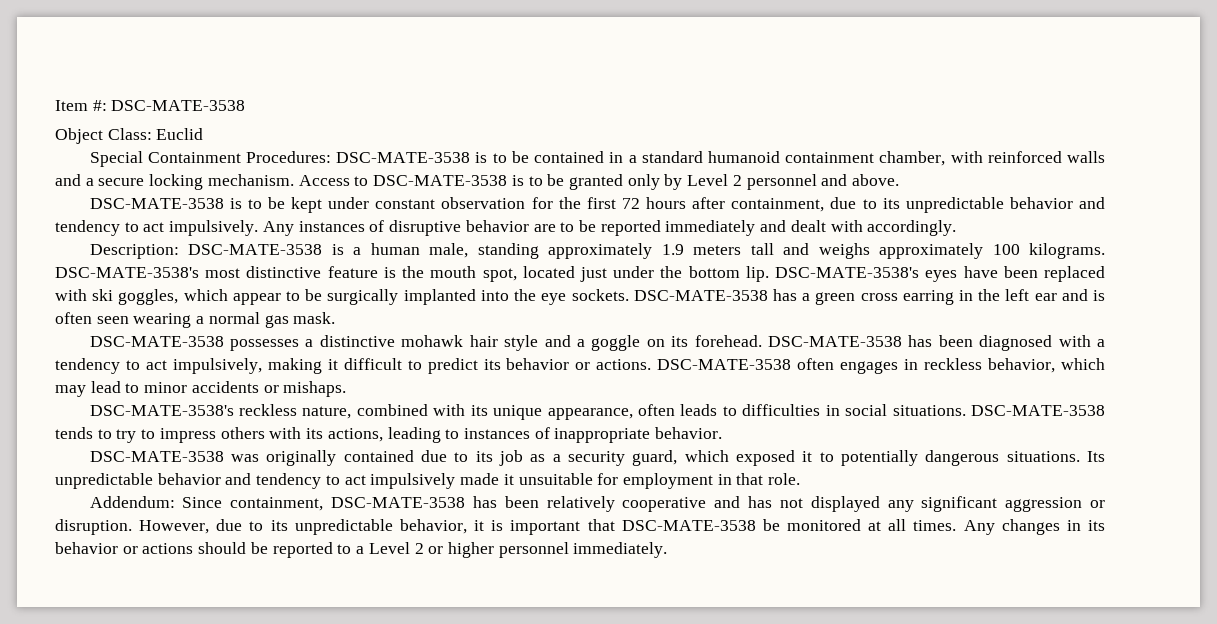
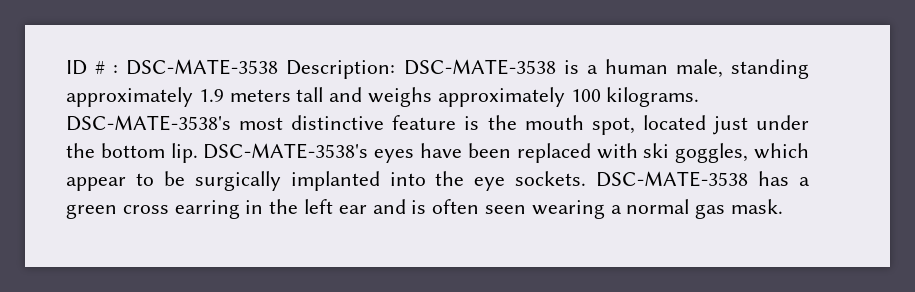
[55,100,246,111] [55,128,204,144] [89,151,1105,167] [55,174,900,190] [89,197,1105,213] [55,220,957,236] Item #: DSC-MATE-3538 // Object Class: Euclid // Special Containment Procedures: DSC-MATE-3538 is to be contained in a standard humanoid containment chamber, with reinforced walls and a secure locking mechanism. Access to DSC-MATE-3538 is to be granted only by Level 2 personnel and above. // DSC-MATE-3538 is to be kept under constant observation for the first 72 hours after containment, due to its unpredictable behavior and tendency to act impulsively. Any instances of disruptive behavior are to be reported immediately and dealt with accordingly. // -> [66,59,279,75] ID # : DSC-MATE-3538
[89,335,1105,351] [55,358,1105,374] [55,381,347,397] [89,404,1106,420] [55,427,723,443] [89,450,1105,466] [55,473,801,489] [89,496,1106,512] [55,519,1105,535] [55,542,668,558] // DSC-MATE-3538 possesses a distinctive mohawk hair style and a goggle on its forehead. DSC-MATE-3538 has been diagnosed with a tendency to act impulsively, making it difficult to predict its behavior or actions. DSC-MATE-3538 often engages in reckless behavior, which may lead to minor accidents or mishaps. // DSC-MATE-3538's reckless nature, combined with its unique appearance, often leads to difficulties in social situations. DSC-MATE-3538 tends to try to impress others with its actions, leading to instances of inappropriate behavior. // DSC-MATE-3538 was originally contained due to its job as a security guard, which exposed it to potentially dangerous situations. Its unpredictable behavior and tendency to act impulsively made it unsuitable for employment in that role. // Addendum: Since containment, DSC-MATE-3538 has been relatively cooperative and has not displayed any significant aggression or disruption. However, due to its unpredictable behavior, it is important that DSC-MATE-3538 be monitored at all times. Any changes in its behavior or actions should be reported to a Level 2 or higher personnel immediately. -> (784, 206) none

